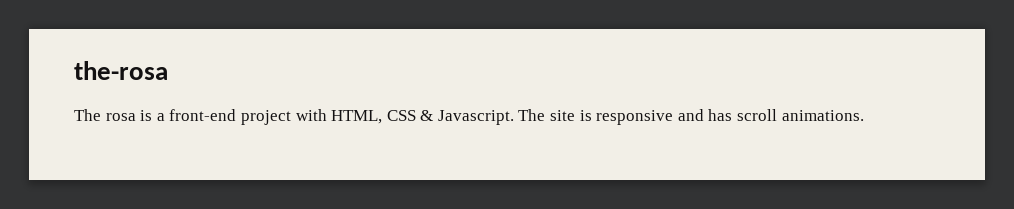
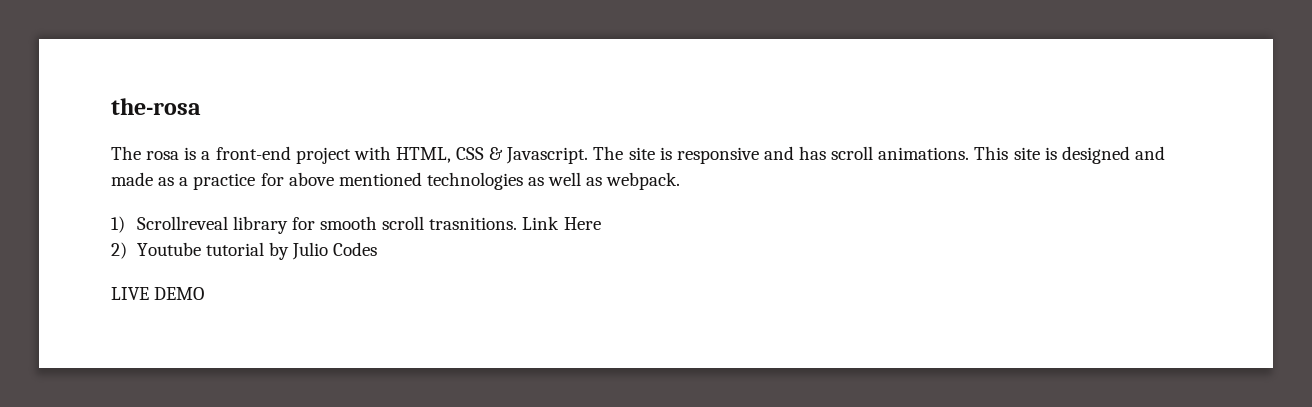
(864, 115) none -> [974,146,1165,164] [111,172,681,190] [111,216,601,234] [111,242,378,260] [111,287,205,300] This site is designed and made as a practice for above mentioned technologies as well as webpack. // 1) Scrollreveal library for smooth scroll trasnitions. Link Here // 2) Youtube tutorial by Julio Codes // LIVE DEMO

